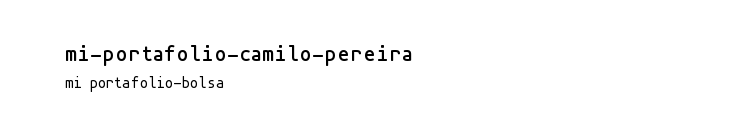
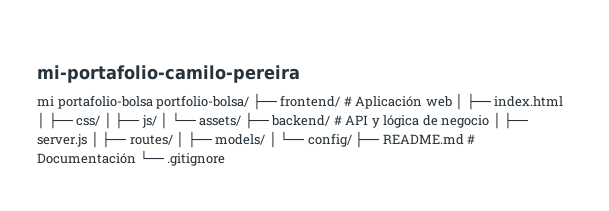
(225, 84) none -> [156,93,564,110] [37,112,529,129] [37,131,476,148] [37,150,226,166] portfolio-bolsa/ ├── frontend/ # Aplicación web │ ├── index.html │ ├── css/ │ ├── js/ │ └── assets/ ├── backend/ # API y lógica de negocio │ ├── server.js │ ├── routes/ │ ├── models/ │ └── config/ ├── README.md # Documentación └── .gitignore

